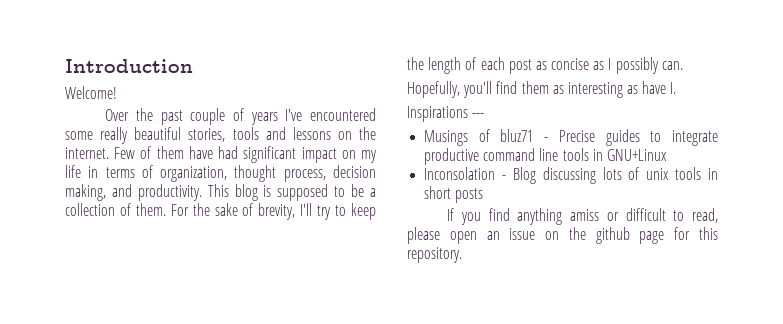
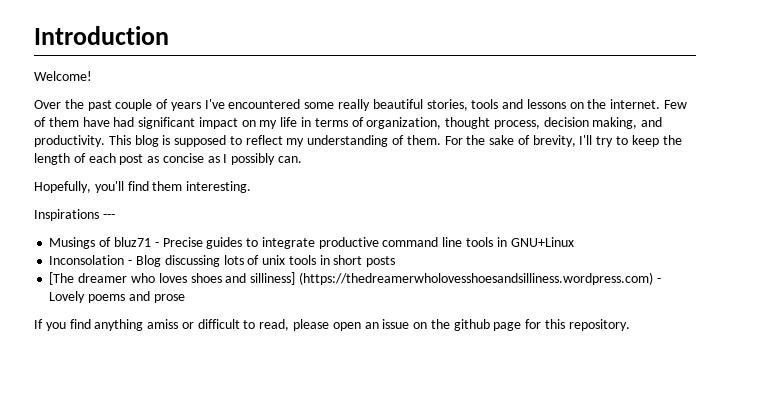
[351,184,377,197] [65,203,115,216] be a collection -> [245,135,389,147] reflect my understanding
[552,81,677,98] as interesting as have I. -> [186,181,252,193] interesting.
(484, 195) none -> [49,272,661,285] [49,291,185,303] // [The dreamer who loves shoes and silliness] (https://thedreamerwholovesshoesandsilliness.wordpress.com) - Lovely poems and prose

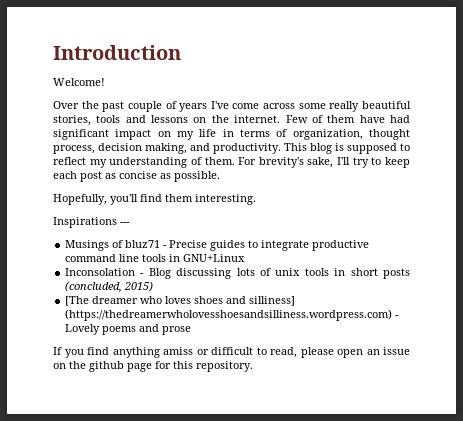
[228,99,301,109] encountered -> [232,103,296,109] come across
[466,135,576,147] the sake of brevity, -> [258,157,334,168] brevity's sake,
[662,135,682,145] [34,153,86,165] the length of -> (410, 162) none
[223,153,303,165] I possibly can. -> [174,171,220,182] possible.
(396, 261) none -> [65,281,154,293] (concluded, 2015)

